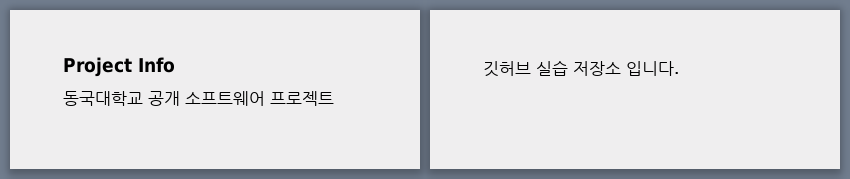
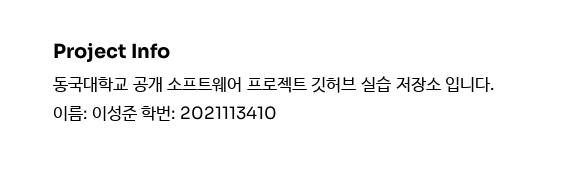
(679, 68) none -> [53,105,277,121] 이름: 이성준 학번: 2021113410

